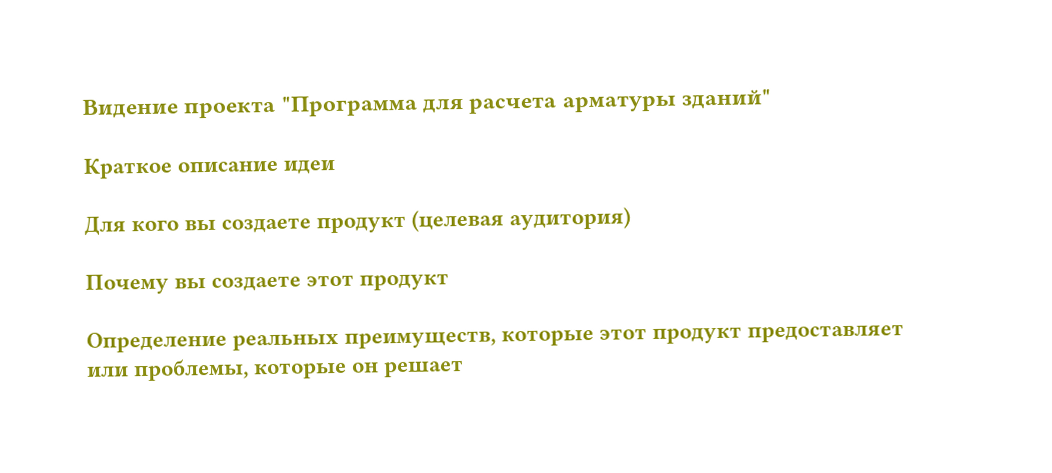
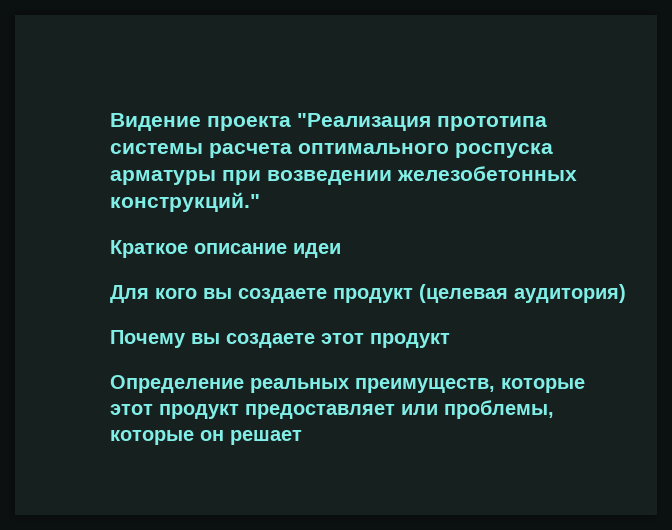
[280,89,773,117] "Программа для расчета арматуры зданий" -> [297,113,547,131] [110,143,553,158] [110,166,577,185] [110,192,260,212] "Реализация прототипа системы расчета оптимального роспуска арматуры при возведении железобетонных конструкций."

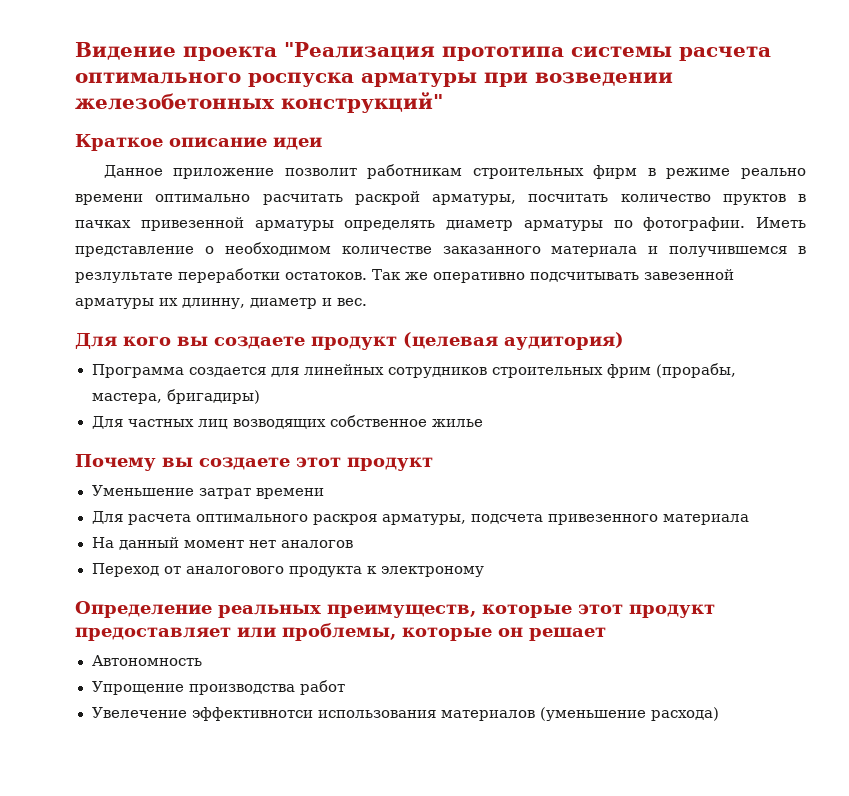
[110,192,260,212] конструкций." -> [281,92,443,113] конструкций"
(341, 250) none -> [103,164,806,179] [75,191,806,205] [75,217,806,231] [75,242,806,257] [75,268,734,283] [75,298,367,309] // Данное приложение позволит работникам строительных фирм в режиме реально времени оптимально расчитать раскрой арматуры, посчитать количество пруктов в пачках привезенной арматуры определять диаметр арматуры по фотографии. Иметь представление о необходимом количестве заказанного материала и получившемся в резлультате переработки остатоков. Так же оперативно подсчитывать завезенной арматуры их длинну, диаметр и вес.
(626, 293) none -> [91,363,736,378] [91,389,260,404] [91,415,483,429] // Программа создается для линейных сотрудников строительных фрим (прорабы, мастера, бригадиры) // Для частных лиц возводящих собственное жилье
(450, 340) none -> [91,485,324,499] [91,511,749,525] [91,537,353,550] [91,563,484,577] // Уменьшение затрат времени // Для расчета оптимального раскроя арматуры, подсчета привезенного материала // На данный момент нет аналогов // Переход от аналогового продукта к электроному
(302, 437) none -> [91,655,202,666] [91,680,345,695] [91,707,719,721] // Автономность // Упрощение производства работ // Увелечение эффективнотси использования материалов (уменьшение расхода)

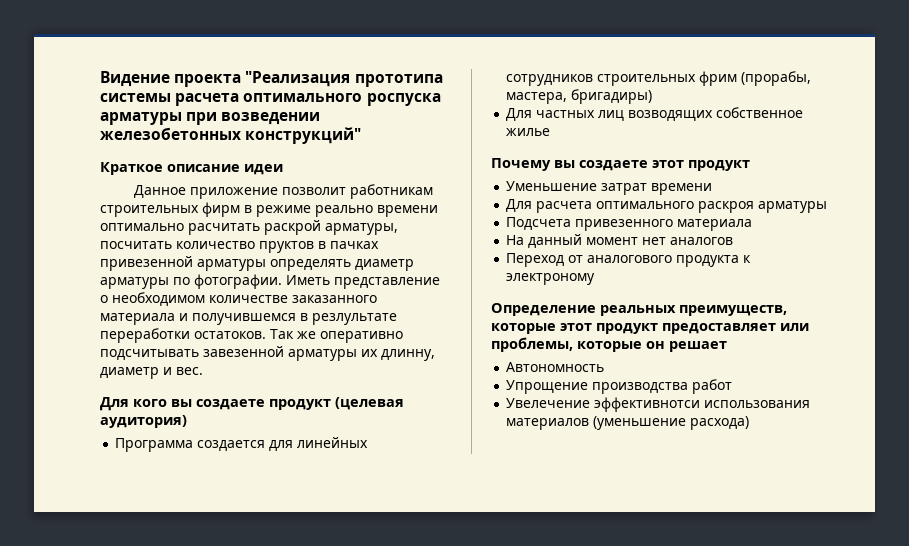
[381,514,543,525] арматуры, подсчета -> [758,201,828,213] [506,217,572,230] арматуры // Подсчета

